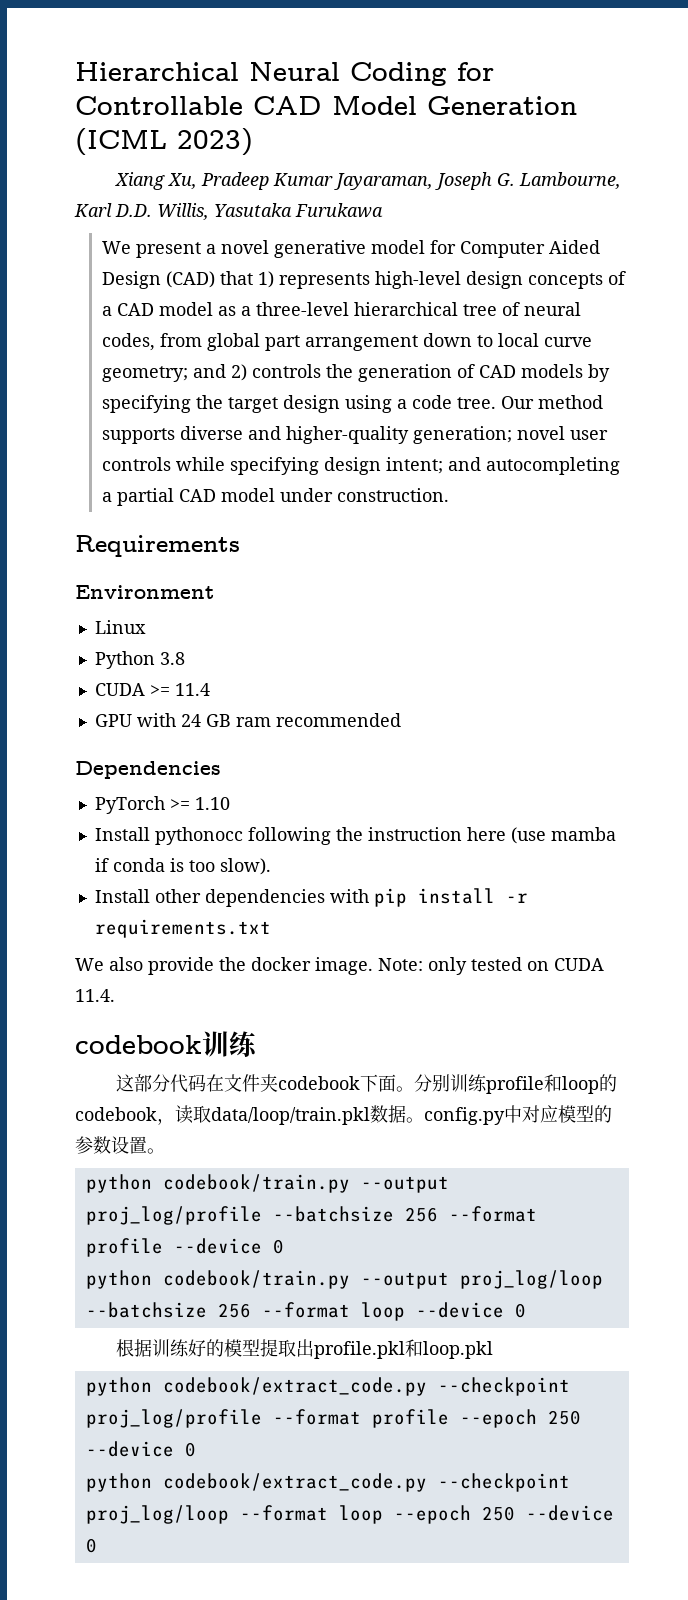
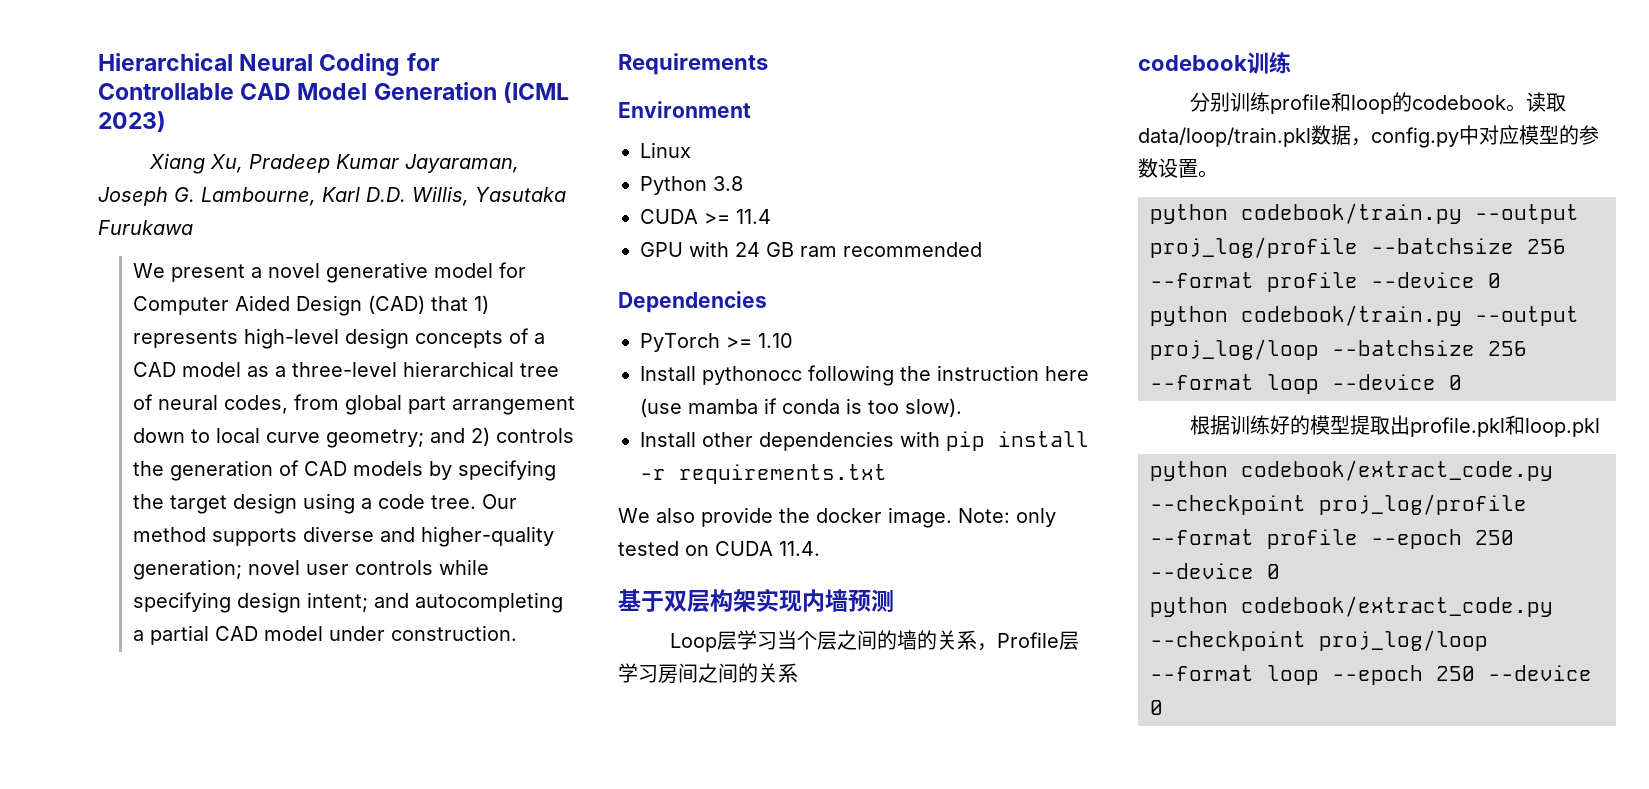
[75,1031,258,1057] [115,1074,414,1093] codebook训练 // 这部分代码在文件夹codebook下面。 -> [618,588,894,613] [669,630,1079,652] [618,663,798,684] [1138,51,1291,74] 基于双层构架实现内墙预测 // Loop层学习当个层之间的墙的关系，Profile层学习房间之间的关系 // codebook训练 //
[157,1118,175,1125] ， -> [1505,104,1526,112] 。
[406,1117,424,1123] 。 -> [1351,138,1371,146] ，

